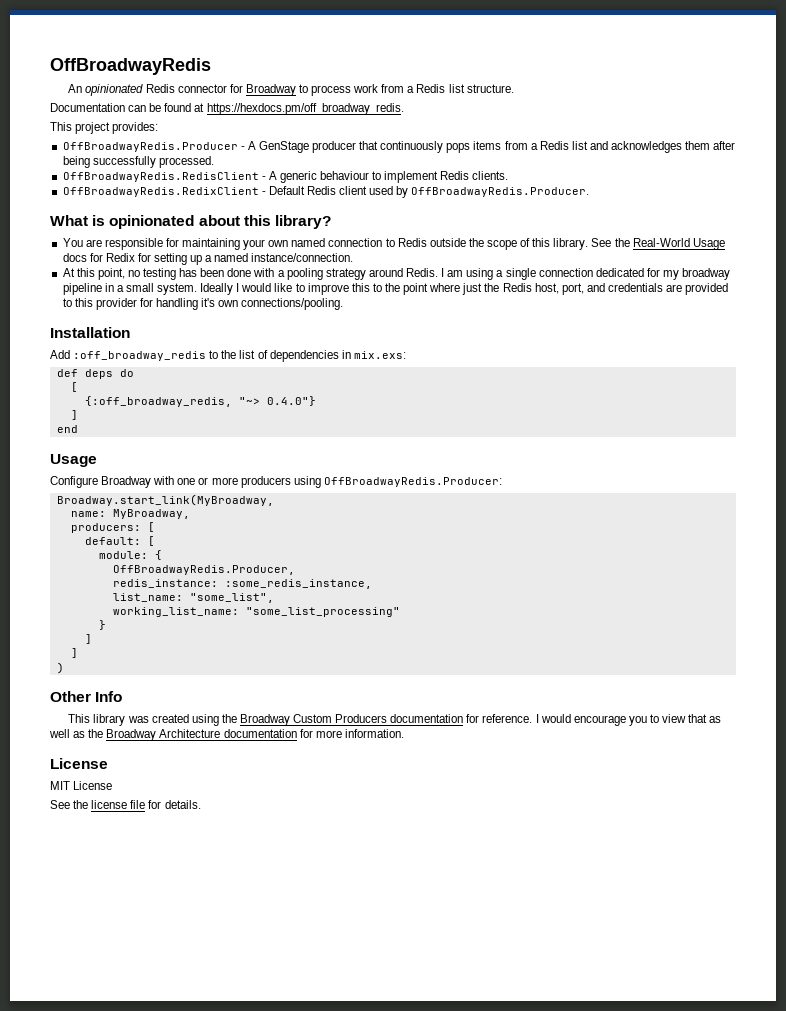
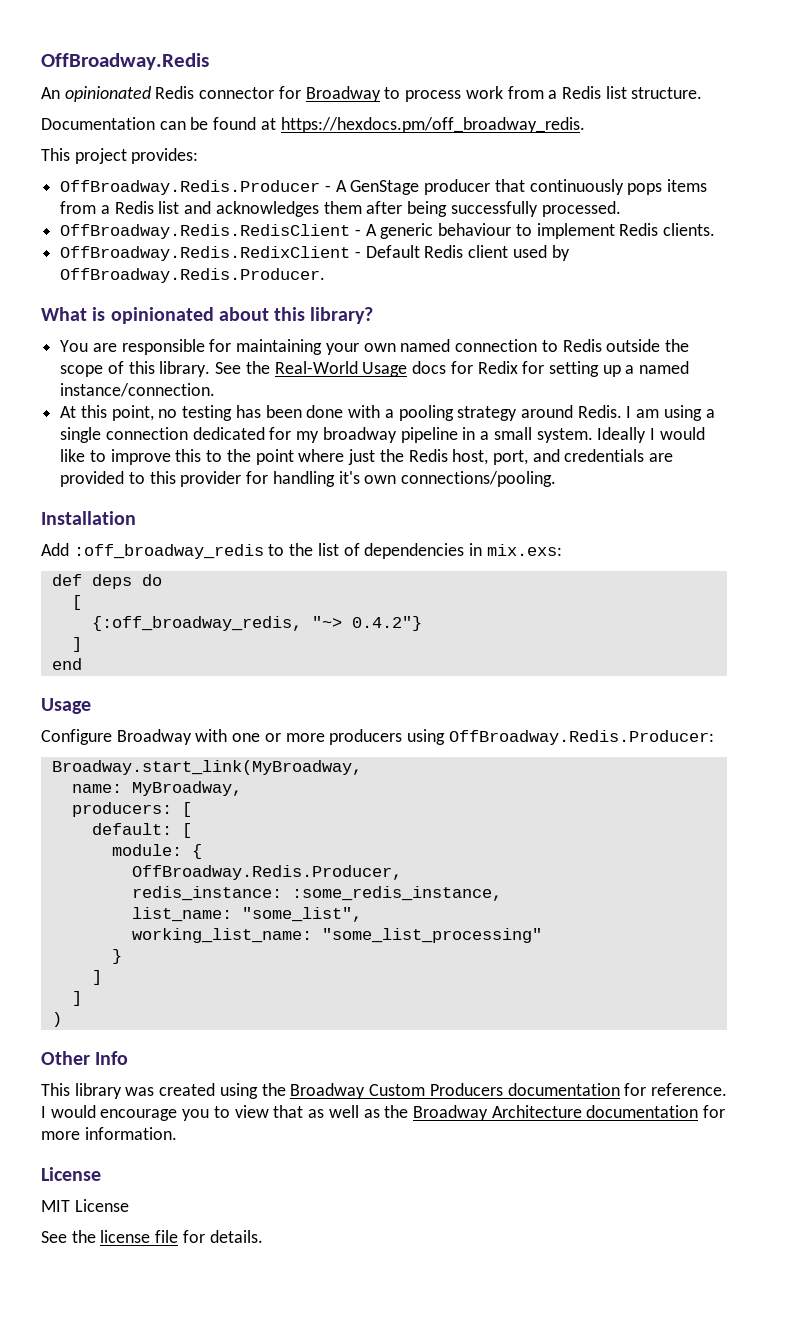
[50,58,211,75] OffBroadwayRedis -> [41,53,209,70] OffBroadway.Redis
[62,142,238,152] OffBroadwayRedis.Producer -> [60,180,321,195] OffBroadway.Redis.Producer
[62,172,259,182] OffBroadwayRedis.RedisClient -> [60,224,351,239] OffBroadway.Redis.RedisClient
[62,187,259,197] OffBroadwayRedis.RedixClient -> [60,246,351,261] OffBroadway.Redis.RedixClient
[411,187,590,197] OffBroadwayRedis.Producer. -> [60,268,326,283] OffBroadway.Redis.Producer.
[266,396,316,406] 0.4.0"} -> [351,616,422,631] 0.4.2"}
[323,477,502,487] OffBroadwayRedis.Producer: -> [448,730,714,745] OffBroadway.Redis.Producer:
[112,565,295,575] OffBroadwayRedis.Producer, -> [131,865,402,880] OffBroadway.Redis.Producer,

